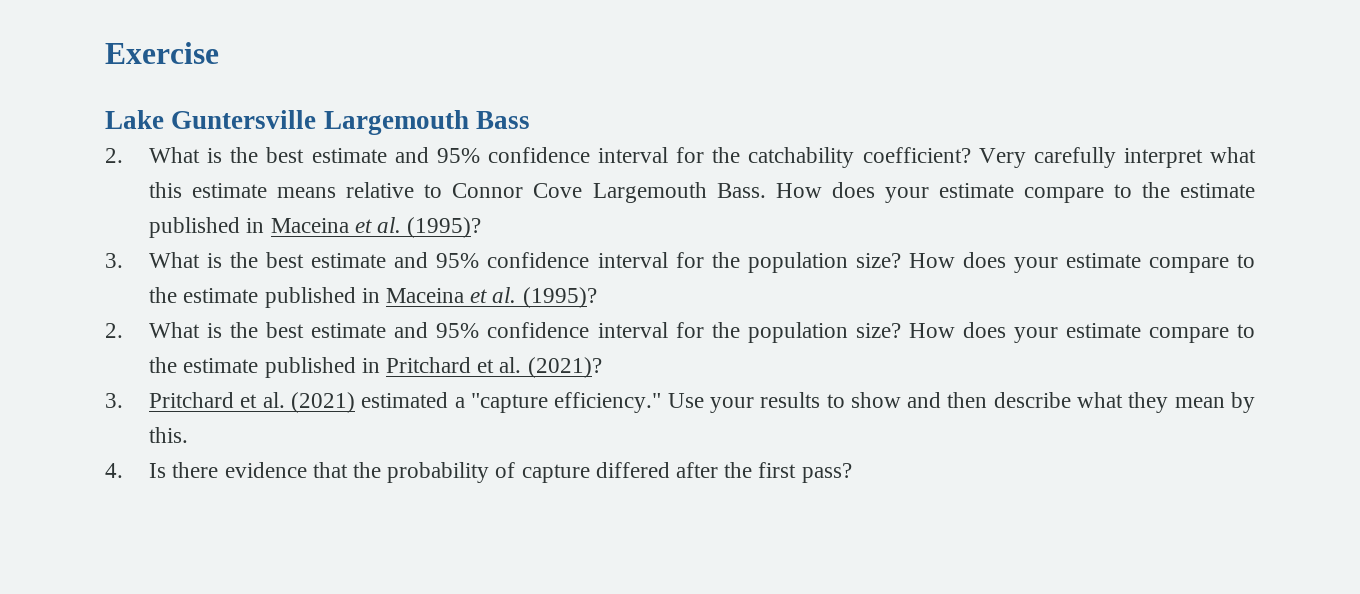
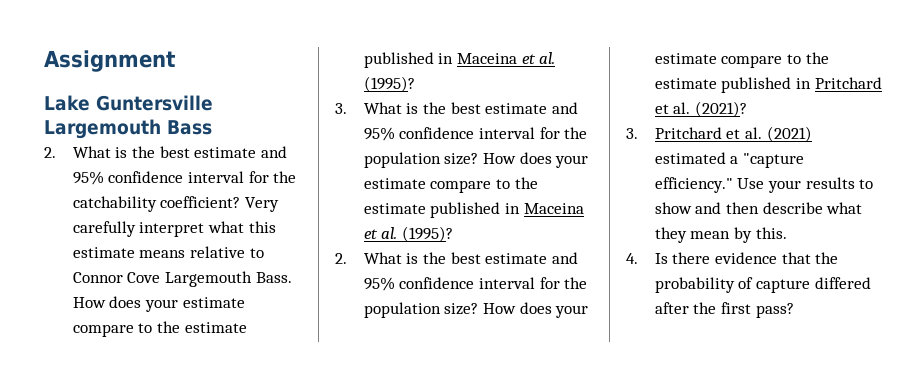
[105,42,219,64] Exercise -> [44,50,176,72] Assignment

